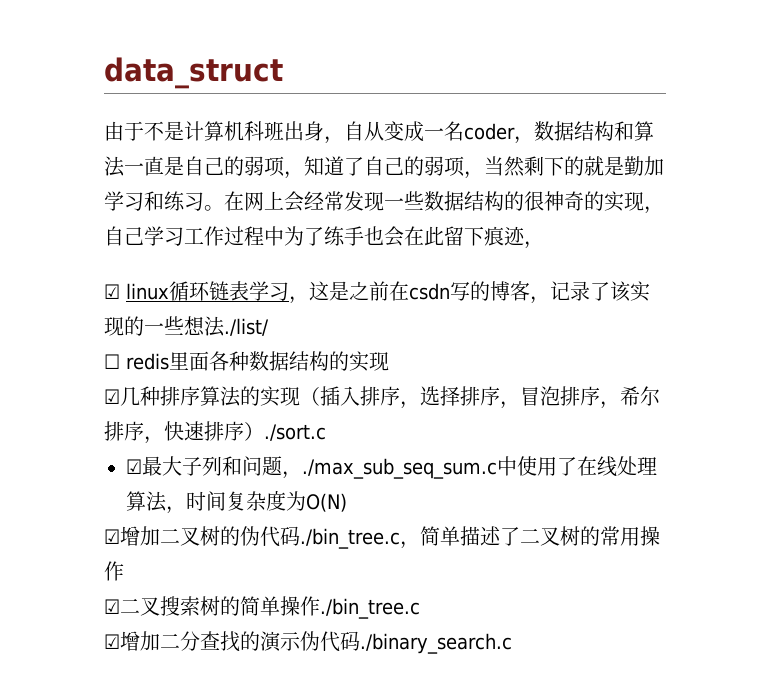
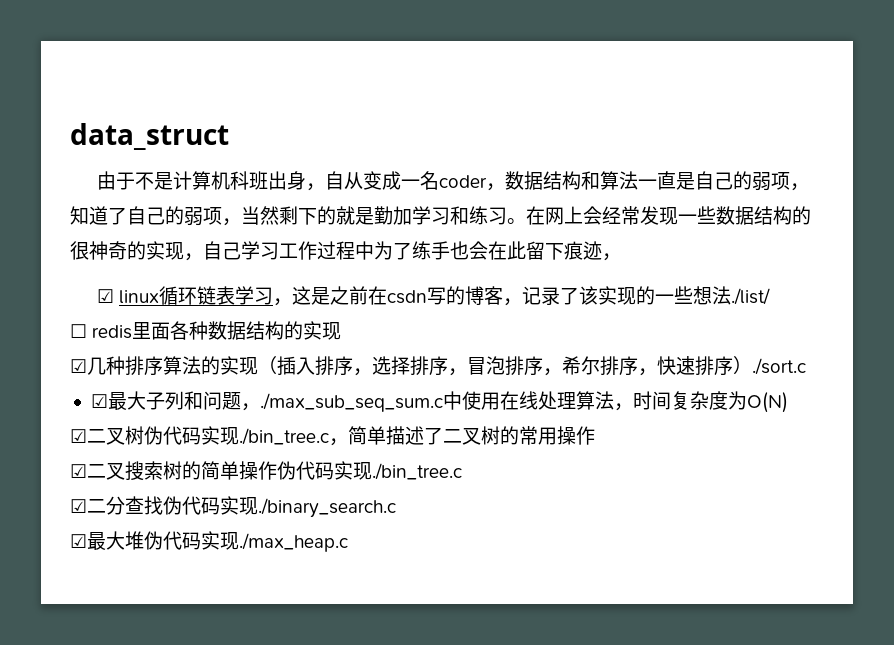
[557,457,577,476] 了 -> (500, 401) none
[120,526,300,547] 增加二叉树的伪代码 -> [87,426,239,445] 二叉树伪代码实现
(320, 606) none -> [277,461,372,480] 伪代码实现
[120,631,160,651] 增加 -> (87, 506) none
[240,631,512,654] 的演示伪代码./binary_search.c -> [163,496,396,518] [70,531,348,552] 伪代码实现./binary_search.c // ☑最大堆伪代码实现./max_heap.c

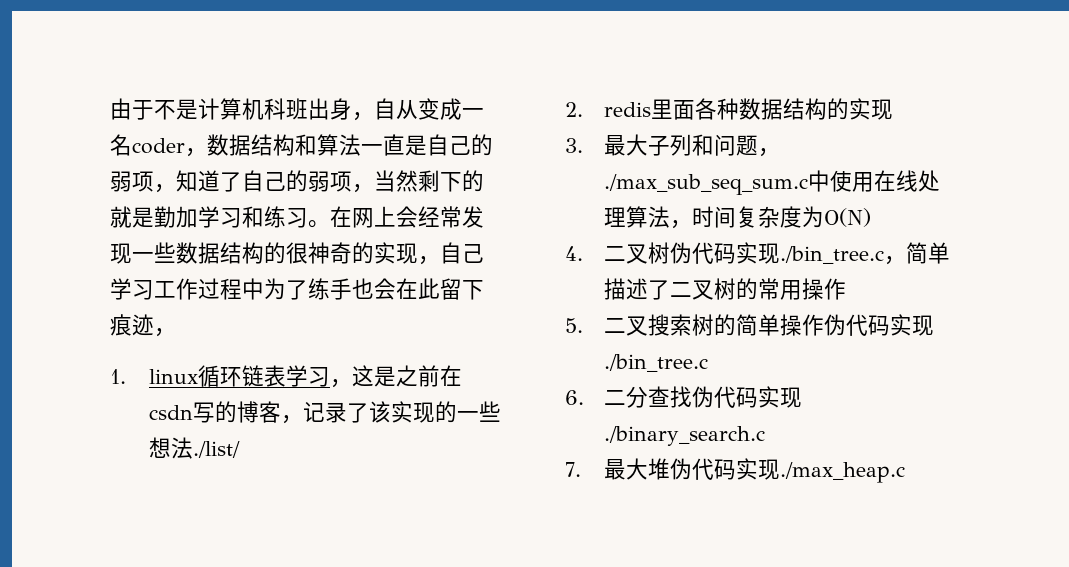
[70,123,229,150] data_struct // -> (110, 109) none
[96,289,114,303] ☑ -> [110,369,126,384] 1.
[70,324,87,338] ☐ -> [565,102,583,117] 2.
[70,356,806,376] [90,394,108,408] ☑几种排序算法的实现（插入排序，选择排序，冒泡排序，希尔排序，快速排序）./sort.c // ☑ -> [565,138,583,153] 3.
[70,429,87,443] ☑ -> [565,246,583,261] 4.
[70,464,87,478] ☑ -> [565,318,583,333] 5.
[70,499,87,513] ☑ -> [565,390,584,405] 6.
[70,534,87,548] ☑ -> [565,462,581,477] 7.

